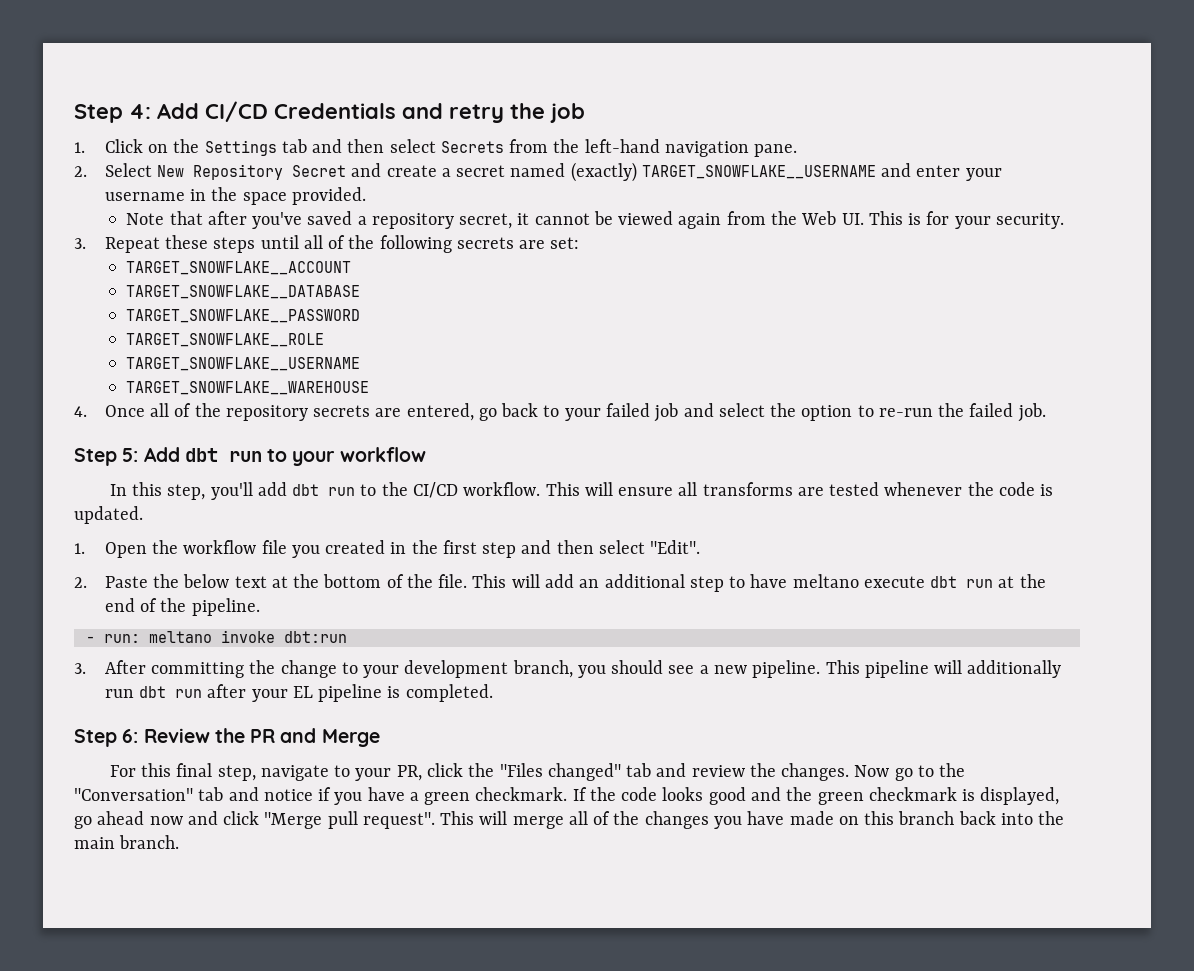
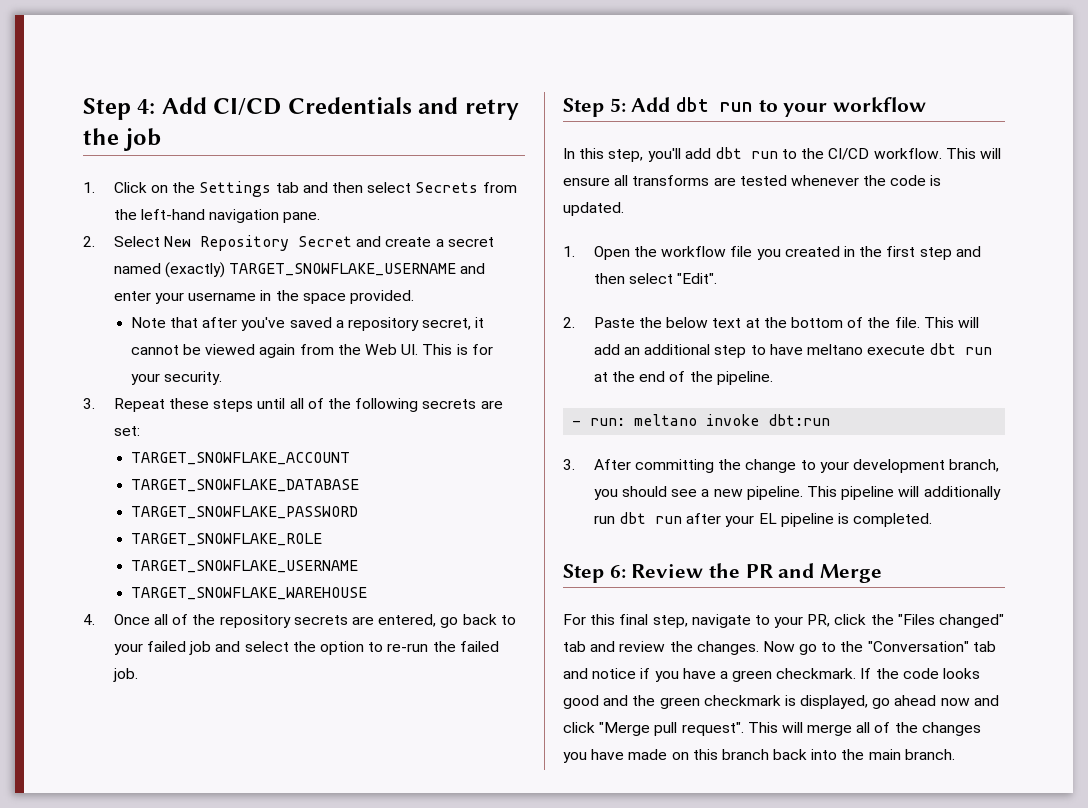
[641,165,876,179] TARGET_SNOWFLAKE__USERNAME -> [229,263,457,276] TARGET_SNOWFLAKE_USERNAME
[126,261,352,275] [126,285,361,299] [126,309,361,323] [126,333,325,347] [126,357,361,371] [126,381,370,395] TARGET_SNOWFLAKE__ACCOUNT // TARGET_SNOWFLAKE__DATABASE // TARGET_SNOWFLAKE__PASSWORD // TARGET_SNOWFLAKE__ROLE // TARGET_SNOWFLAKE__USERNAME // TARGET_SNOWFLAKE__WAREHOUSE -> [130,452,350,465] [130,479,359,492] [130,506,358,519] [130,533,322,546] [130,560,358,573] [130,587,367,600] TARGET_SNOWFLAKE_ACCOUNT // TARGET_SNOWFLAKE_DATABASE // TARGET_SNOWFLAKE_PASSWORD // TARGET_SNOWFLAKE_ROLE // TARGET_SNOWFLAKE_USERNAME // TARGET_SNOWFLAKE_WAREHOUSE

